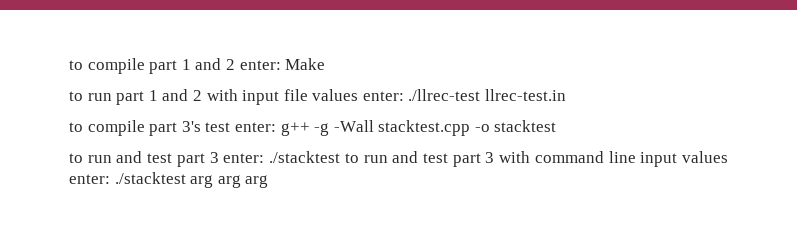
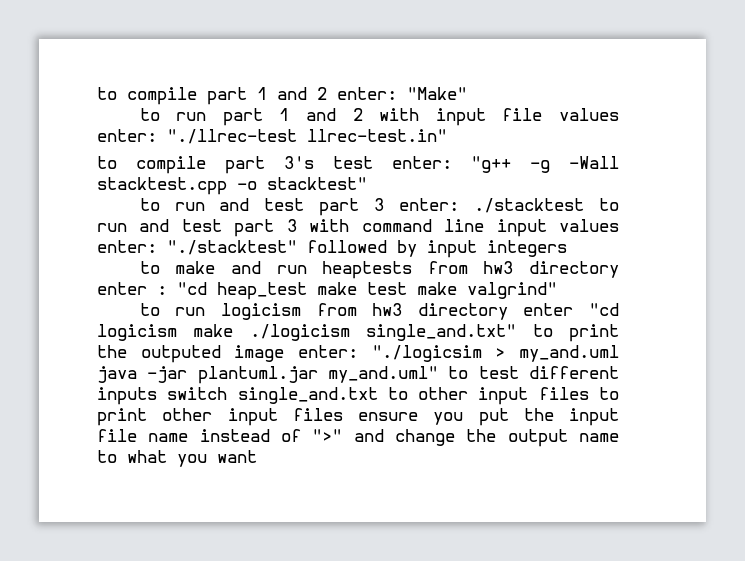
[285,58,326,70] Make -> [407,87,467,100] "Make"
[408,89,567,101] ./llrec-test llrec-test.in -> [167,129,447,144] "./llrec-test llrec-test.in"
[280,122,310,136] g++ -> [471,156,511,173] "g++
[494,120,557,132] stacktest -> [267,177,367,190] stacktest"
[114,172,269,188] ./stacktest arg arg arg -> [167,240,567,258] [139,261,619,279] [97,282,557,300] [139,303,619,320] [97,324,619,342] [97,345,619,363] [97,366,619,384] [97,387,619,405] [97,408,619,426] [97,429,619,447] [97,450,257,467] "./stacktest" followed by input integers // to make and run heaptests from hw3 directory enter : "cd heap_test make test make valgrind" // to run logicism from hw3 directory enter "cd logicism make ./logicism single_and.txt" to print the outputed image enter: "./logicsim > my_and.uml java -jar plantuml.jar my_and.uml" to test different inputs switch single_and.txt to other input files to print other input files ensure you put the input file name instead of ">" and change the output name to what you want

